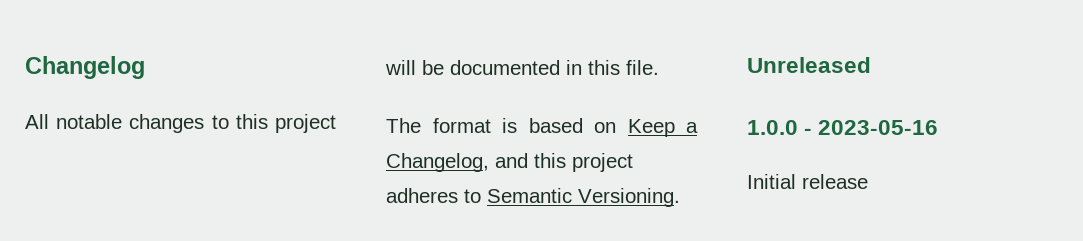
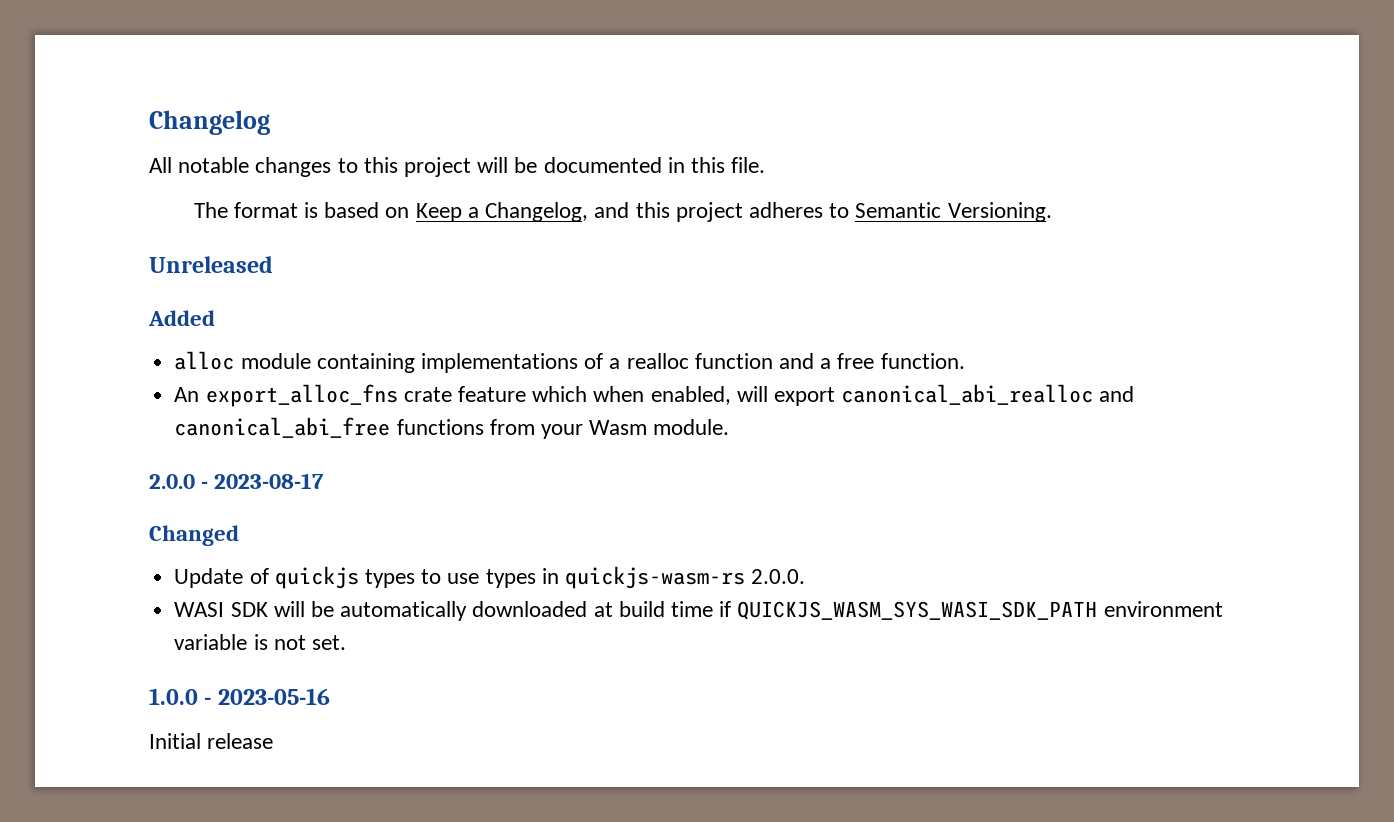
(871, 65) none -> [148,310,215,326] [174,351,965,373] [174,384,1135,407] [174,417,730,439] [149,473,325,489] [149,525,239,546] [174,566,806,589] [174,601,1223,621] [174,634,346,650] // Added // alloc module containing implementations of a realloc function and a free function. // An export_alloc_fns crate feature which when enabled, will export canonical_abi_realloc and canonical_abi_free functions from your Wasm module. // 2.0.0 - 2023-08-17 // Changed // Update of quickjs types to use types in quickjs-wasm-rs 2.0.0. // WASI SDK will be automatically downloaded at build time if QUICKJS_WASM_SYS_WASI_SDK_PATH environment variable is not set.

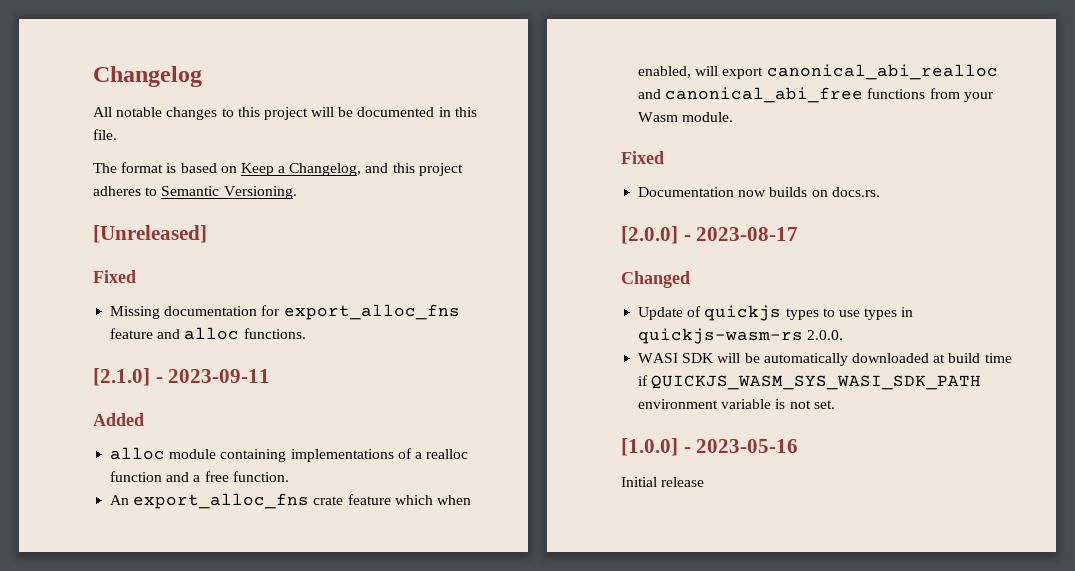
[149,256,273,273] Unreleased -> [93,225,207,243] [93,270,136,283] [110,304,460,320] [110,327,306,340] [93,368,271,386] [Unreleased] // Fixed // Missing documentation for export_alloc_fns feature and alloc functions. // [2.1.0] - 2023-09-11
[149,474,195,489] 2.0.0 -> [621,151,664,164] [638,187,880,197] [621,226,678,244] Fixed // Documentation now builds on docs.rs. // [2.0.0]
[149,688,198,705] 1.0.0 -> [621,438,678,456] [1.0.0]

